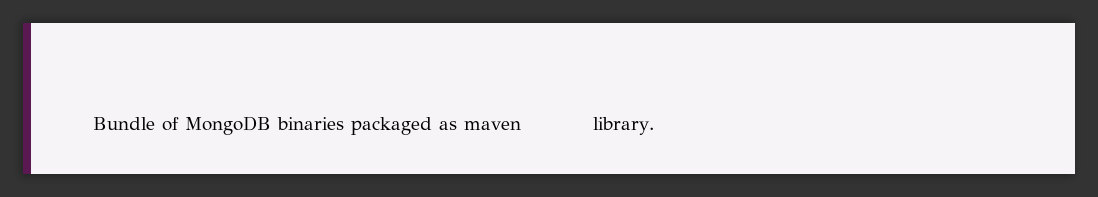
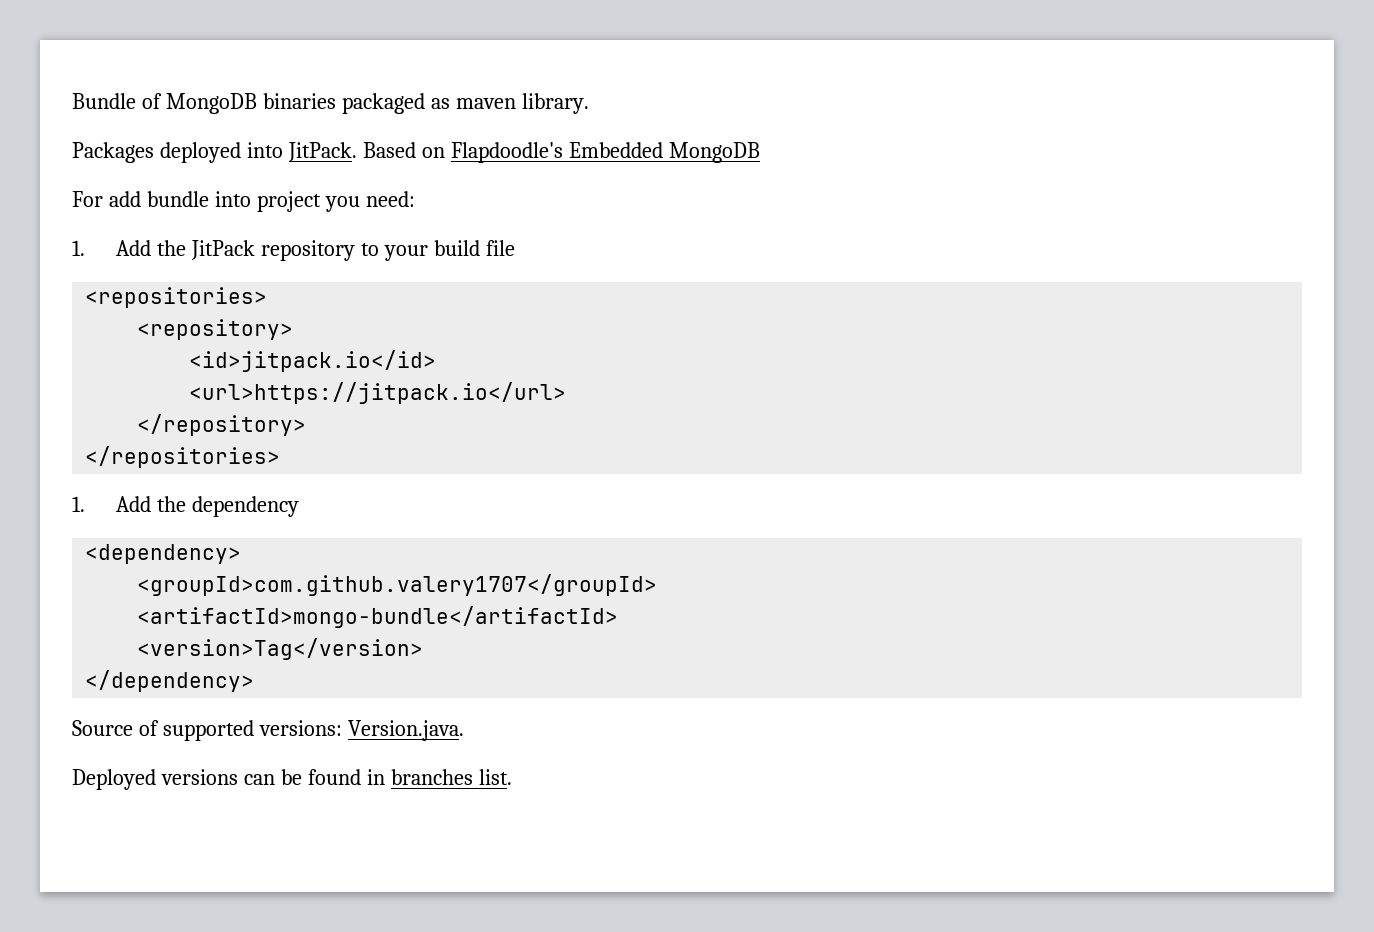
(654, 126) none -> [72,142,760,163] [72,191,415,212] [72,240,515,261] [85,287,268,308] [137,319,294,340] [189,350,437,372] [189,382,567,404] [137,414,307,436] [85,446,281,468] [72,496,299,517] [85,544,242,564] [137,574,658,596] [137,606,619,628] [137,638,424,660] [85,670,255,692] [72,720,464,741] [72,769,512,790] // Packages deployed into JitPack. Based on Flapdoodle's Embedded MongoDB // For add bundle into project you need: // 1. Add the JitPack repository to your build file // <repositories> // <repository> // <id>jitpack.io</id> // <url>https://jitpack.io</url> // </repository> // </repositories> // 1. Add the dependency // <dependency> // <groupId>com.github.valery1707</groupId> // <artifactId>mongo-bundle</artifactId> // <version>Tag</version> // </dependency> // Source of supported versions: Version.java. // Deployed versions can be found in branches list.

